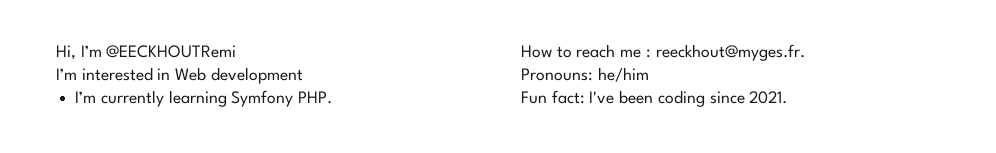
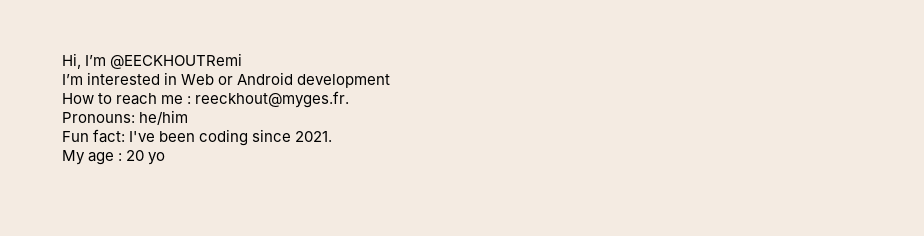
(207, 74) none -> [218,72,294,85] or Android
[75,90,333,107] // I’m currently learning Symfony PHP. -> (391, 81) none
(788, 97) none -> [62,150,166,165] // My age : 20 yo

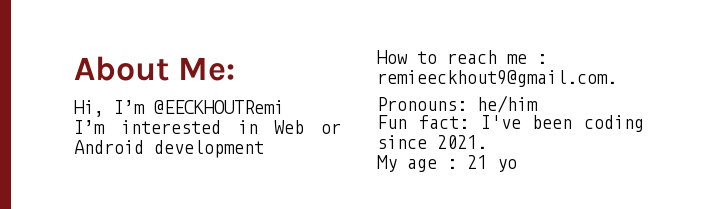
(62, 61) none -> [74,56,236,81] About Me: //
[195,91,350,108] reeckhout@myges.fr. -> [377,70,617,87] remieeckhout9@gmail.com.
[126,150,145,161] 20 -> [467,155,487,169] 21

